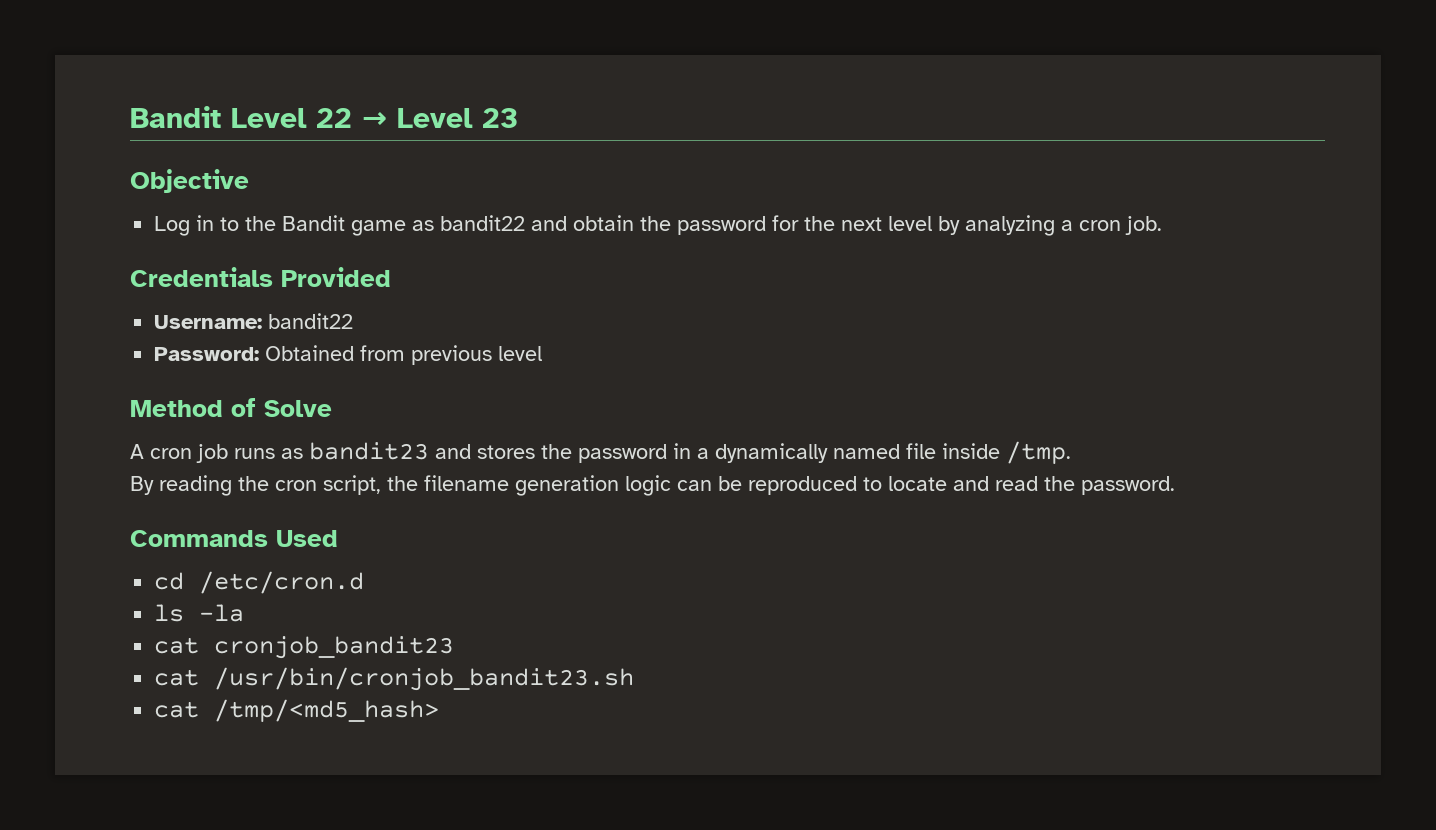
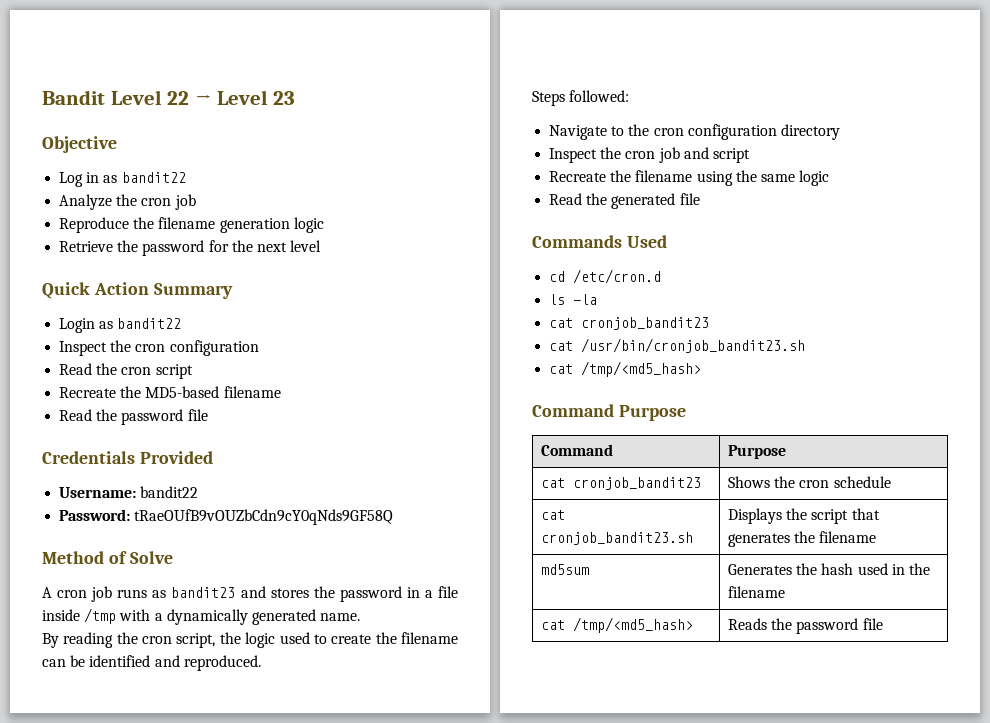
[220,215,635,236] to the Bandit game as bandit22 and obtain -> [103,172,186,183] [59,194,196,210] [59,217,324,233] [59,241,114,252] as bandit22 // Analyze the cron job // Reproduce the filename generation logic // Retrieve
[938,215,1163,236] by analyzing a cron job. -> [42,282,233,299] [59,318,182,333] [59,340,259,356] [59,363,193,379] [59,386,281,398] [59,409,208,425] // Quick Action Summary // Login as bandit22 // Inspect the cron configuration // Read the cron script // Recreate the MD5-based filename // Read the password file
[265,345,543,365] Obtained from previous level -> [134,509,394,525] tRaeOUfB9vOUZbCdn9cY0qNds9GF58Q
[715,441,1071,464] dynamically named file inside /tmp. -> [437,586,458,598] [42,608,361,625] file inside /tmp with a dynamically generated name.
[424,475,1175,496] filename generation logic can be reproduced to locate and read the password. -> [245,632,459,648] [42,655,261,671] [532,90,630,106] [549,124,840,140] [549,147,750,163] [549,170,830,186] [549,193,700,209] logic used to create the filename can be identified and reproduced. // Steps followed: // Navigate to the cron configuration directory // Inspect the cron job and script // Recreate the filename using the same logic // Read the generated file
(440, 710) none -> [532,404,686,421] [541,444,614,456] [728,445,787,459] [541,477,702,490] [728,476,891,488] [541,510,566,520] [541,532,694,545] [728,508,880,524] [728,531,877,547] [541,564,590,575] [728,563,930,575] [728,586,786,598] [541,617,694,633] [728,618,883,634] // Command Purpose // Command | Purpose // cat cronjob_bandit23 | Shows the cron schedule // cat cronjob_bandit23.sh | Displays the script that generates the filename // md5sum | Generates the hash used in the filename // cat /tmp/<md5_hash> | Reads the password file

